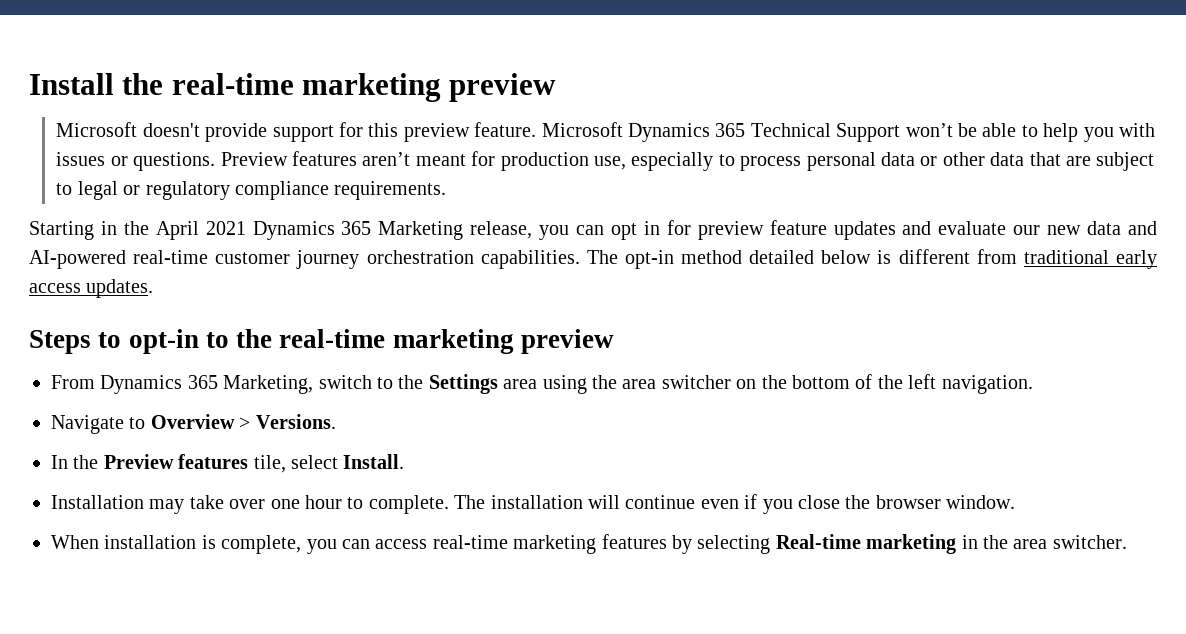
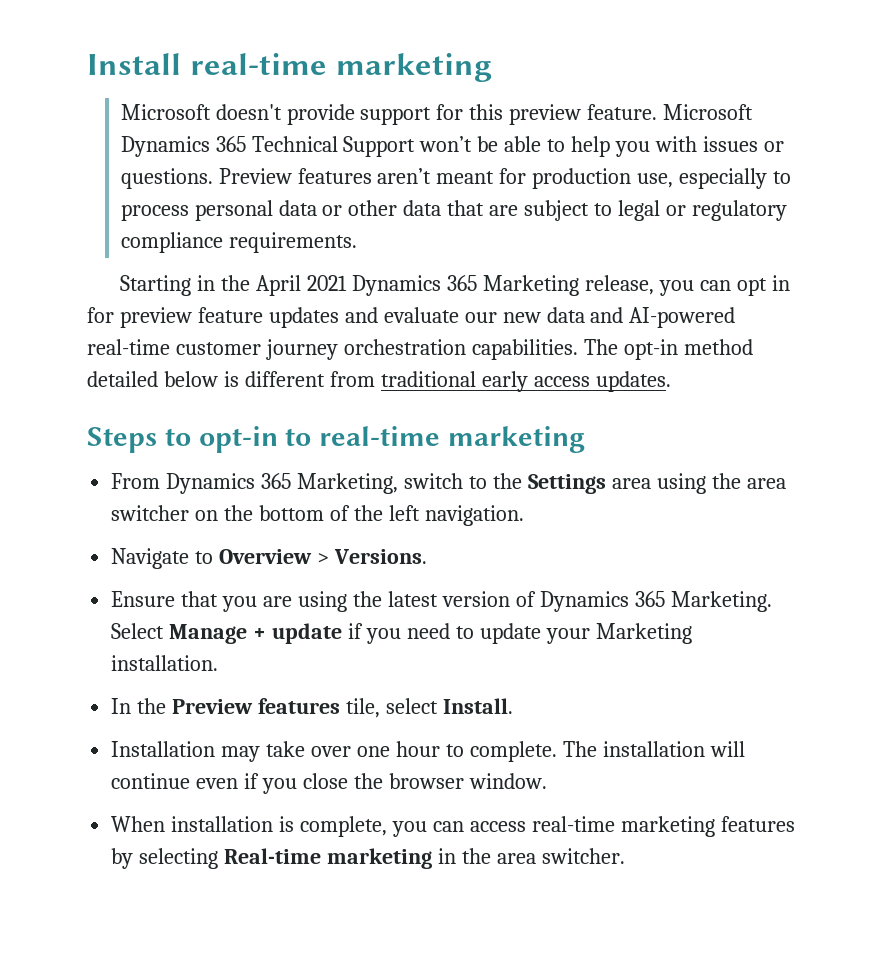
[122,73,557,102] the real-time marketing preview -> [189,53,492,82] real-time marketing
[236,329,615,354] the real-time marketing preview -> [319,426,586,453] real-time marketing
(336, 421) none -> [111,591,772,612] [111,623,692,644] [111,655,219,671] // Ensure that you are using the latest version of Dynamics 365 Marketing. Select Manage + update if you need to update your Marketing installation.

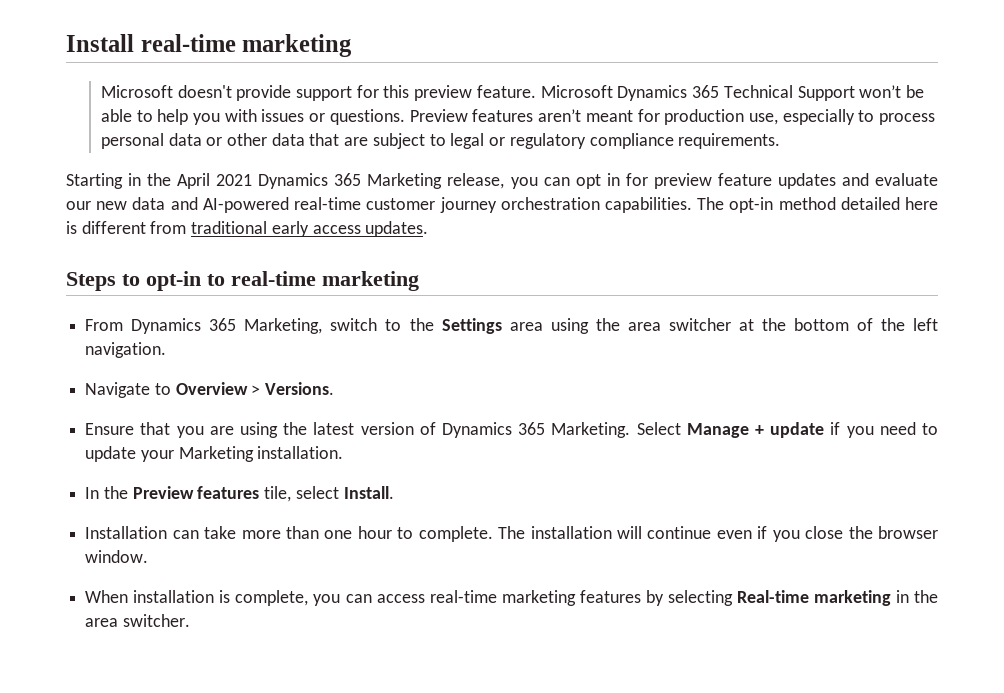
[163,371,218,387] below -> [904,197,938,210] here
[195,510,219,521] on -> [738,319,754,331] at
[221,741,352,762] may take over -> [172,526,319,539] can take more than

